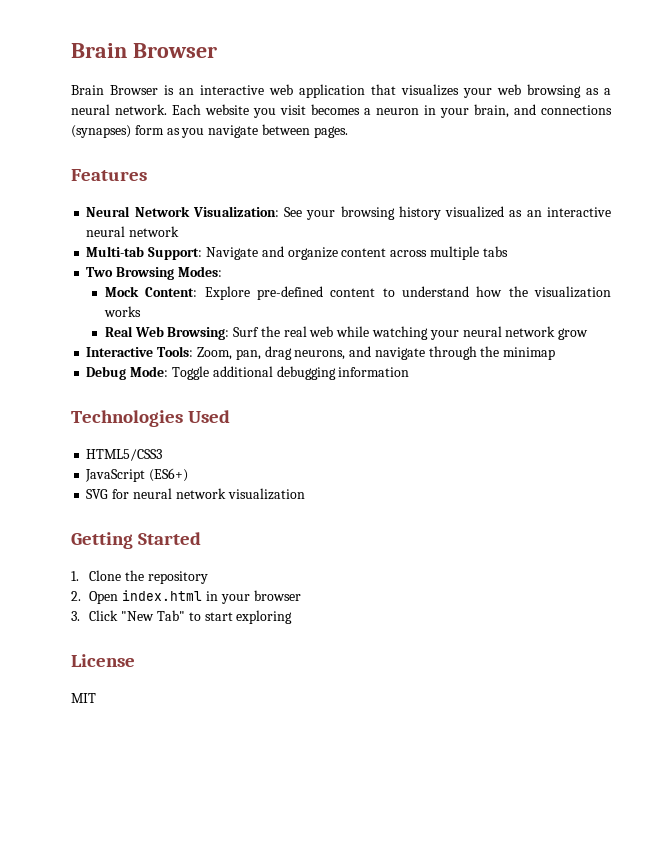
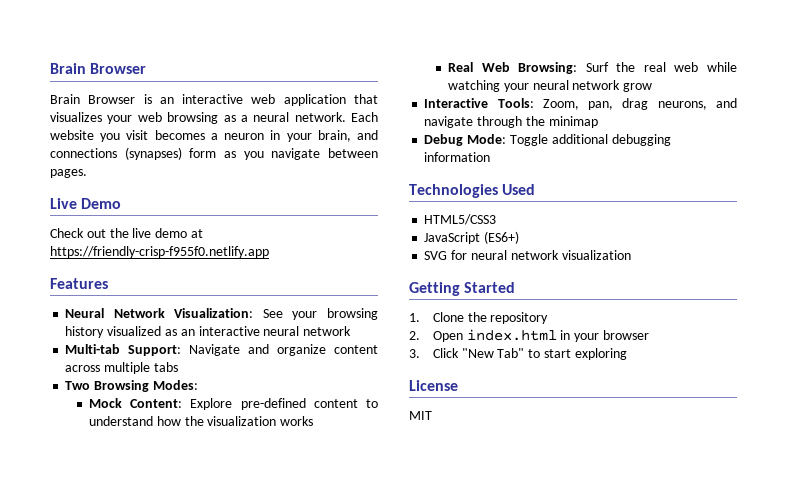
(348, 132) none -> [50,198,122,209] [50,228,203,238] [50,246,269,258] // Live Demo // Check out the live demo at https://friendly-crisp-f955f0.netlify.app

